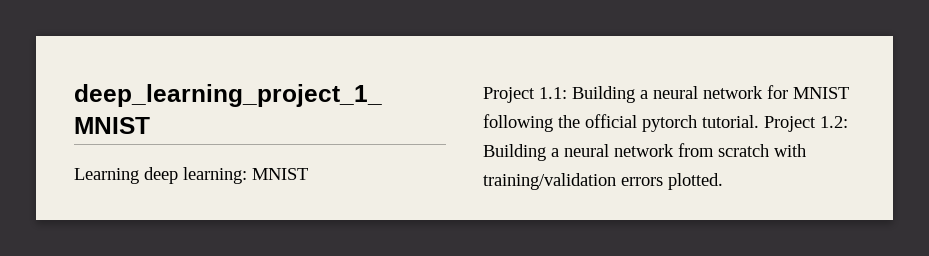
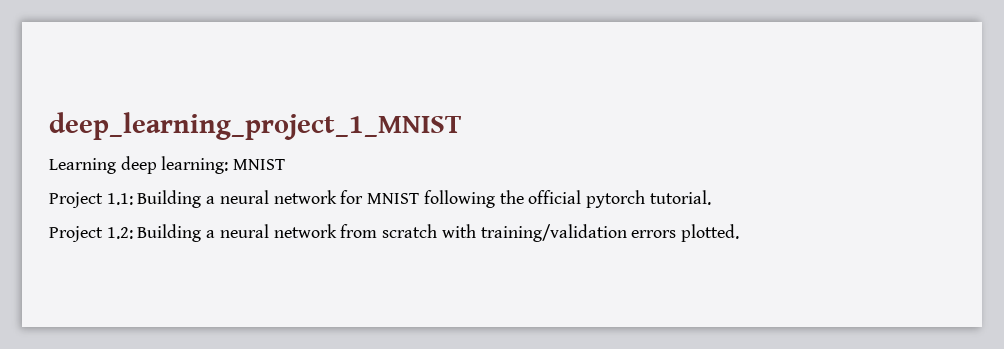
(759, 121) none -> (711, 197) //

